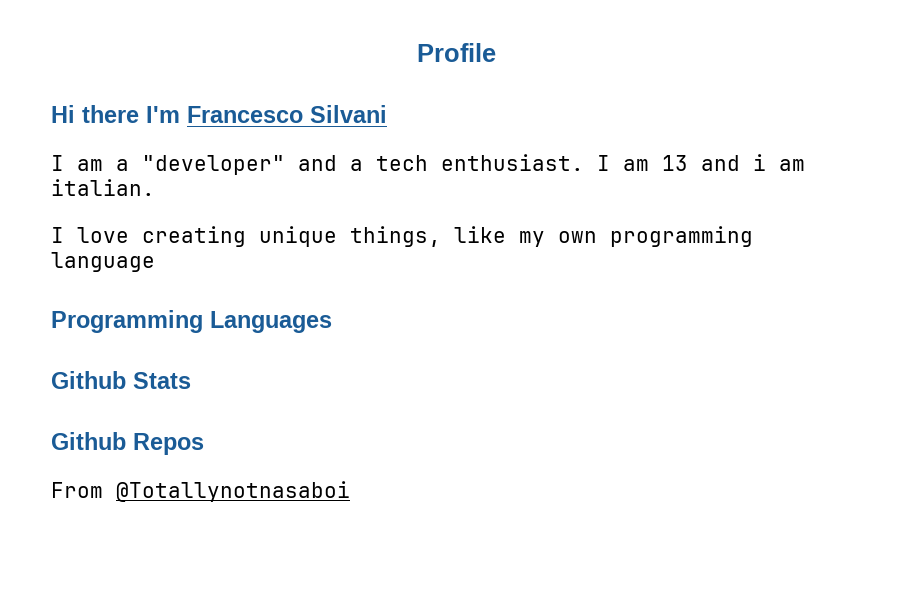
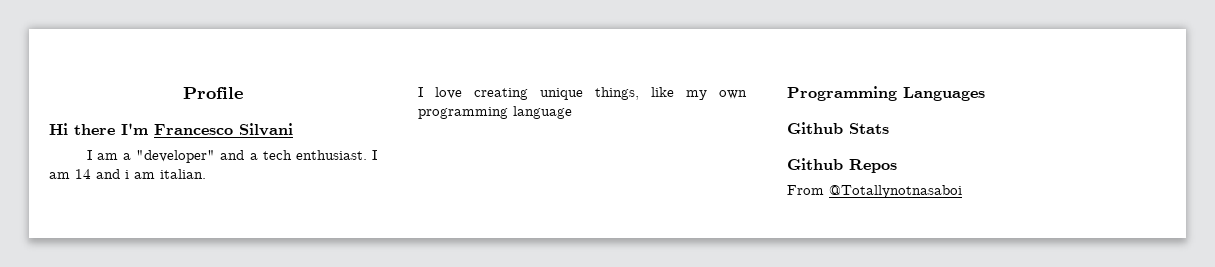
[662,155,688,171] 13 -> [75,169,91,179] 14

